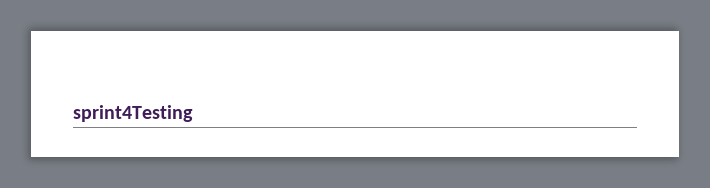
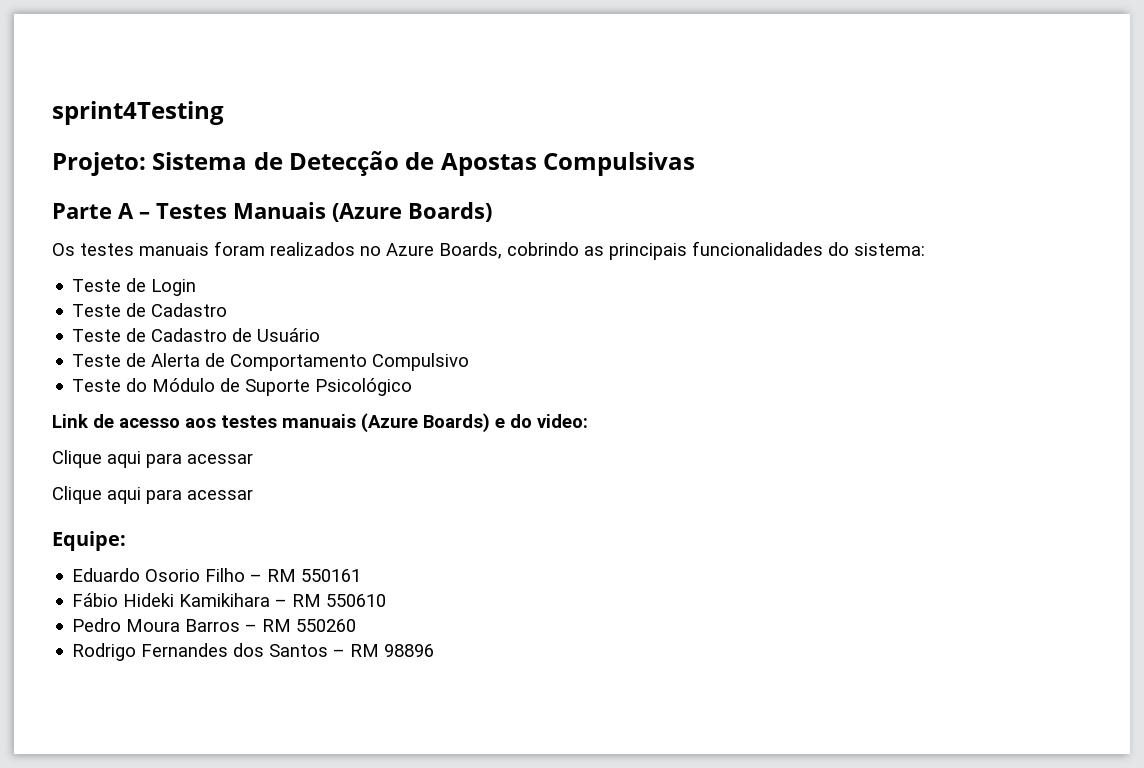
(193, 113) none -> [52,151,696,176] [52,202,492,222] [52,241,925,260] [72,278,197,296] [72,303,228,317] [72,328,321,342] [72,353,470,371] [72,378,413,396] [52,413,588,433] [52,450,253,468] [52,486,253,504] [52,531,126,551] [72,568,362,582] [72,593,387,607] [72,618,357,632] [72,643,435,661] // Projeto: Sistema de Detecção de Apostas Compulsivas // Parte A – Testes Manuais (Azure Boards) // Os testes manuais foram realizados no Azure Boards, cobrindo as principais funcionalidades do sistema: // Teste de Login // Teste de Cadastro // Teste de Cadastro de Usuário // Teste de Alerta de Comportamento Compulsivo // Teste do Módulo de Suporte Psicológico // Link de acesso aos testes manuais (Azure Boards) e do video: // Clique aqui para acessar // Clique aqui para acessar // Equipe: // Eduardo Osorio Filho – RM 550161 // Fábio Hideki Kamikihara – RM 550610 // Pedro Moura Barros – RM 550260 // Rodrigo Fernandes dos Santos – RM 98896

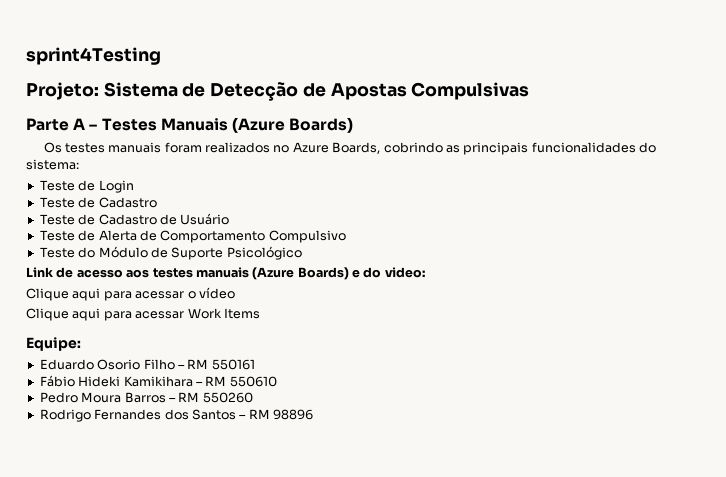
[52,486,253,504] // Clique aqui para acessar -> [187,287,235,299] [26,308,260,321] o vídeo // Clique aqui para acessar Work Items

